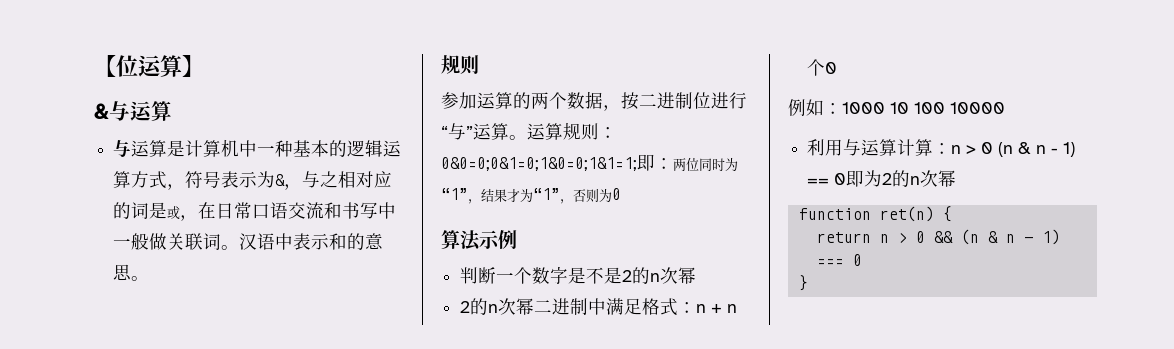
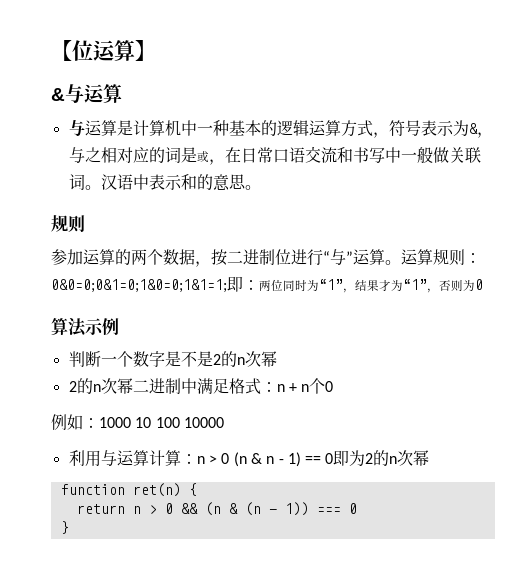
[1005,229,1060,245] n - 1) -> [244,502,309,516] (n - 1))

